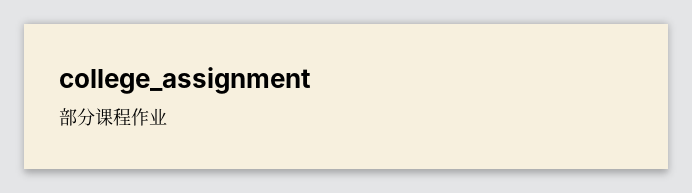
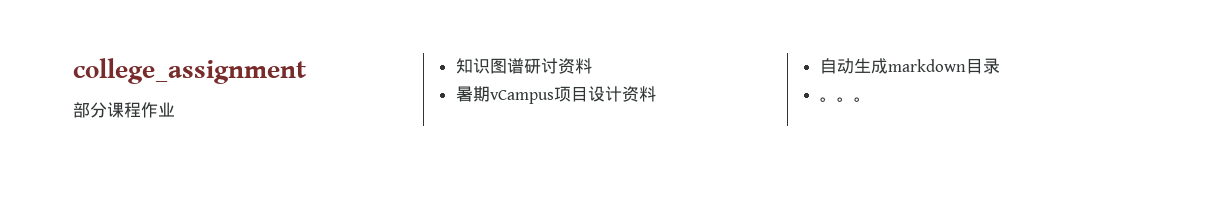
(167, 116) none -> [455,58,592,74] [455,86,656,104] [819,58,1000,74] [819,97,871,102] // 知识图谱研讨资料 // 暑期vCampus项目设计资料 // 自动生成markdown目录 // 。。。

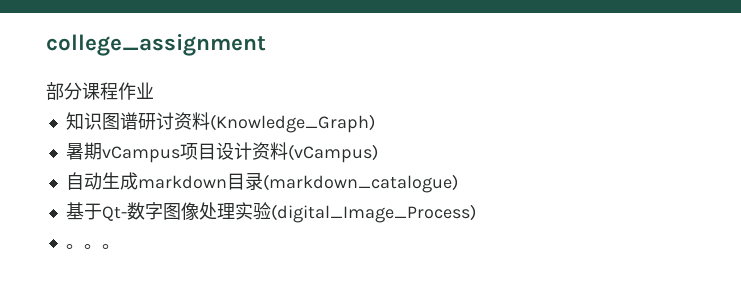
(592, 66) none -> [209,114,375,133] (Knowledge_Graph)
(656, 94) none -> [287,144,378,163] (vCampus)
(1000, 66) none -> [262,174,458,193] [65,202,476,223] (markdown_catalogue) // 基于Qt-数字图像处理实验(digital_Image_Process)

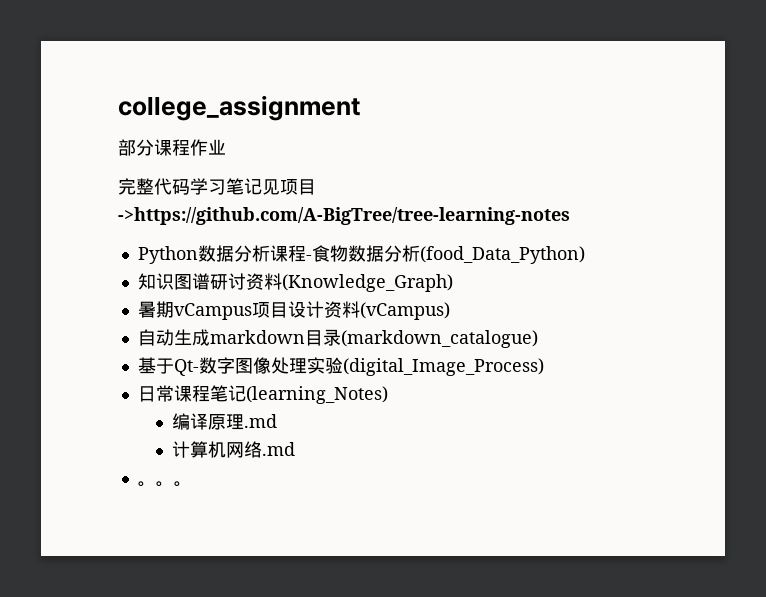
(154, 90) none -> [118,178,316,195] [118,207,570,225] [137,245,585,264] // 完整代码学习笔记见项目->https://github.com/A-BigTree/tree-learning-notes // Python数据分析课程-食物数据分析(food_Data_Python)
(476, 213) none -> [137,385,388,404] [172,413,278,430] [172,441,296,458] // 日常课程笔记(learning_Notes) // 编译原理.md // 计算机网络.md

